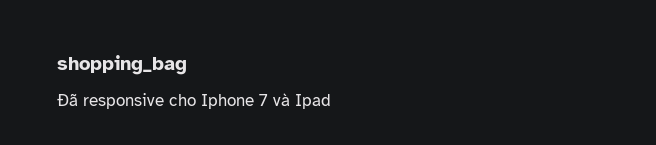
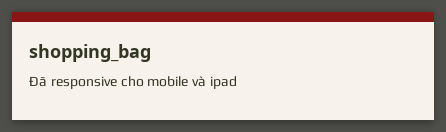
[201,93,331,109] Iphone 7 và Ipad -> [147,76,237,89] mobile và ipad

